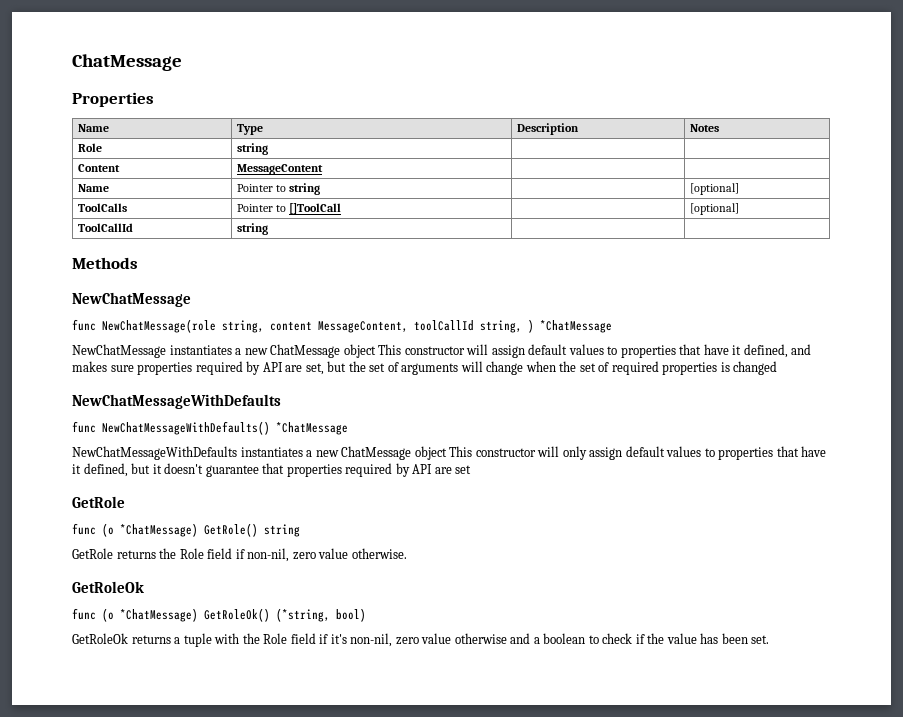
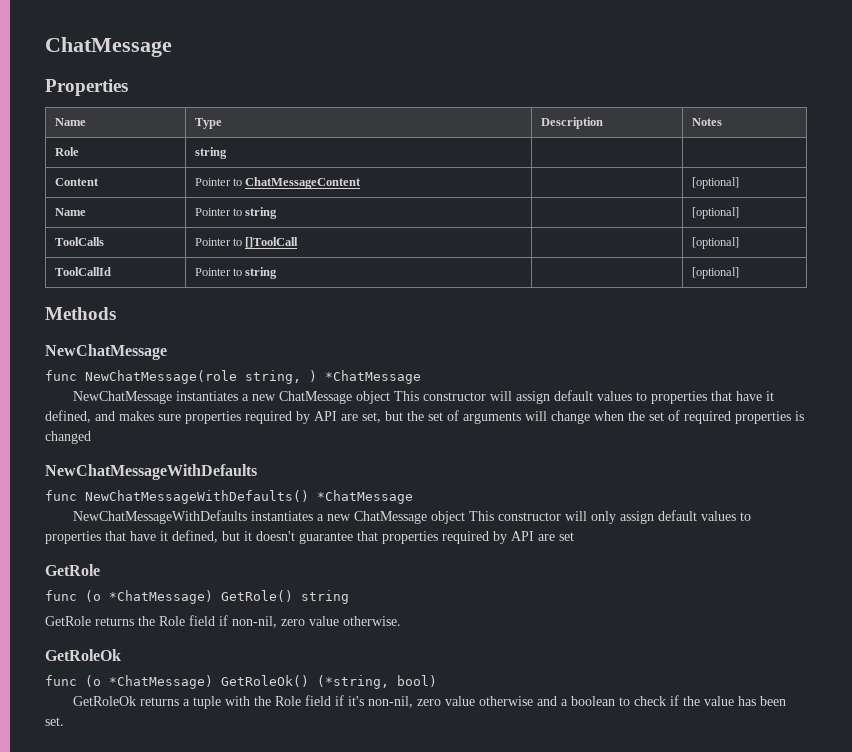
[236,164,323,175] MessageContent | | -> [194,177,362,189] [691,177,739,189] Pointer to ChatMessageContent | | [optional]
[236,223,268,235] string | | -> [194,267,278,279] [691,267,739,279] Pointer to string | | [optional]
[270,320,522,333] content MessageContent, toolCallId string, -> (301, 377) none

